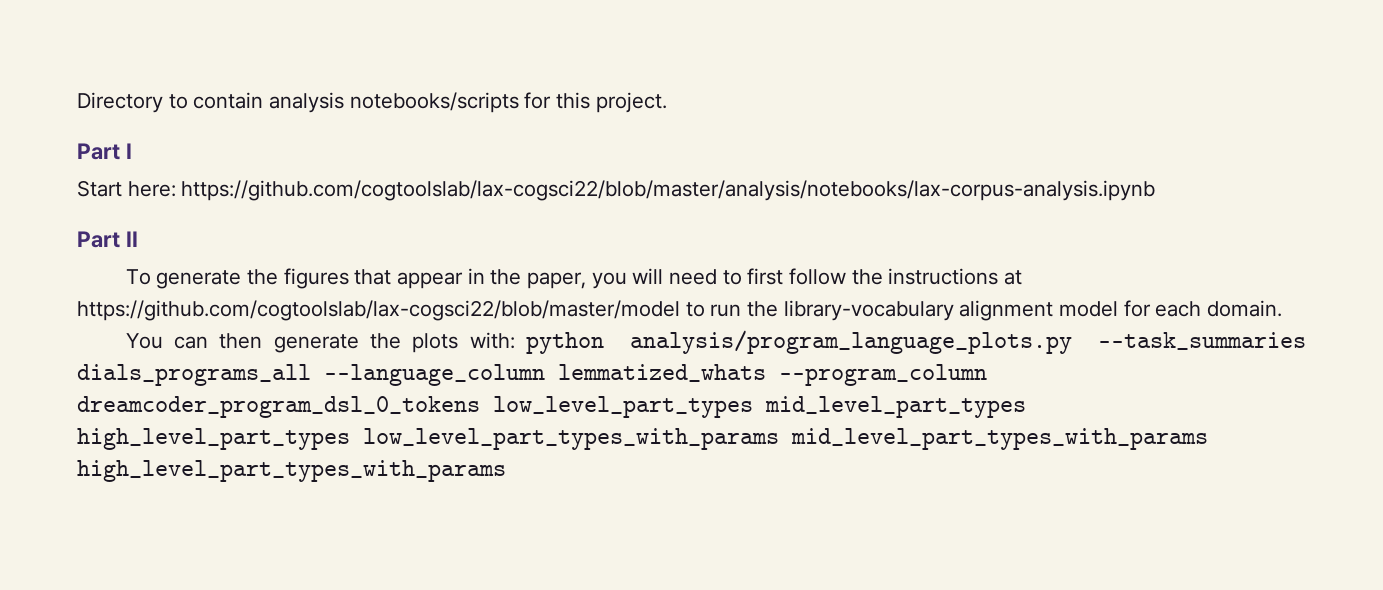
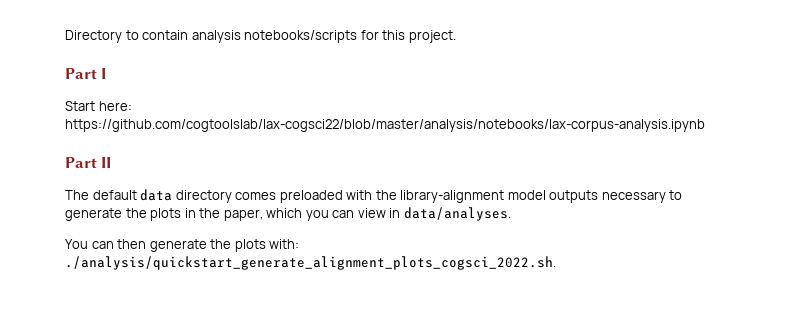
[125,268,1023,289] [77,300,1283,321] To generate the figures that appear in the paper, you will need to first follow the instructions at https://github.com/cogtoolslab/lax-cogsci22/blob/master/model to run the library-vocabulary alignment model for each domain. -> [65,189,683,203] [65,207,511,221] The default data directory comes preloaded with the library-alignment model outputs necessary to generate the plots in the paper, which you can view in data/analyses.
[525,330,1307,354] [77,364,987,386] [77,396,1026,418] [77,428,1208,450] [77,460,506,482] python analysis/program_language_plots.py --task_summaries dials_programs_all --language_column lemmatized_whats --program_column dreamcoder_program_dsl_0_tokens low_level_part_types mid_level_part_types high_level_part_types low_level_part_types_with_params mid_level_part_types_with_params high_level_part_types_with_params -> [65,256,556,270] ./analysis/quickstart_generate_alignment_plots_cogsci_2022.sh.

